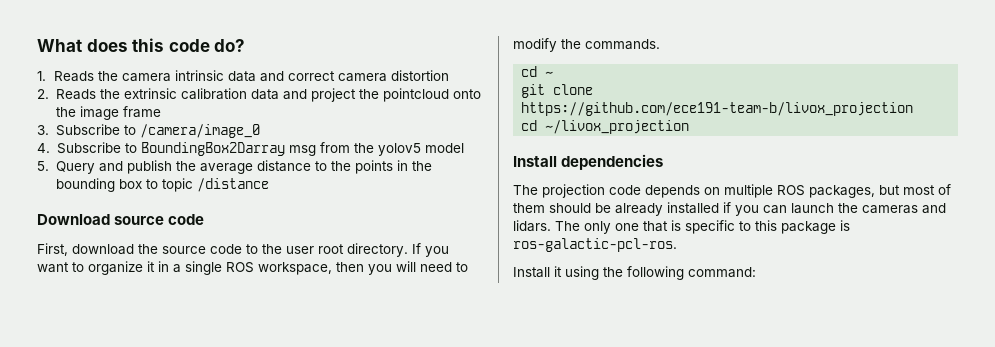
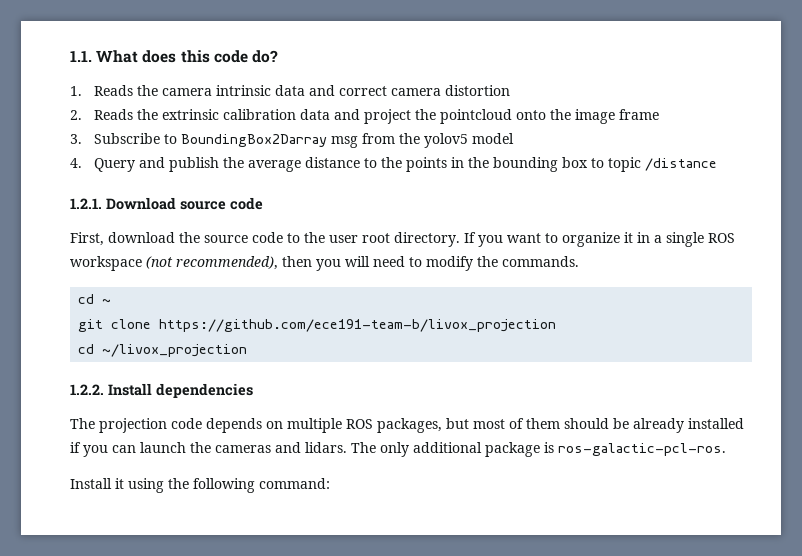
(37, 45) none -> [70,50,92,62] 1.1.
[139,124,260,138] [37,142,137,154] /camera/image_0 // 4. Subscribe to -> (178, 139) none
[37,161,49,171] 5. -> [70,158,82,168] 4.
(269, 185) none -> [70,198,102,209] 1.2.1.
[258,262,332,275] workspace, -> [70,256,278,271] workspace (not recommended),
(690, 127) none -> [70,384,104,395] 1.2.2.
[615,220,777,234] one that is specific to this -> [413,442,482,453] additional

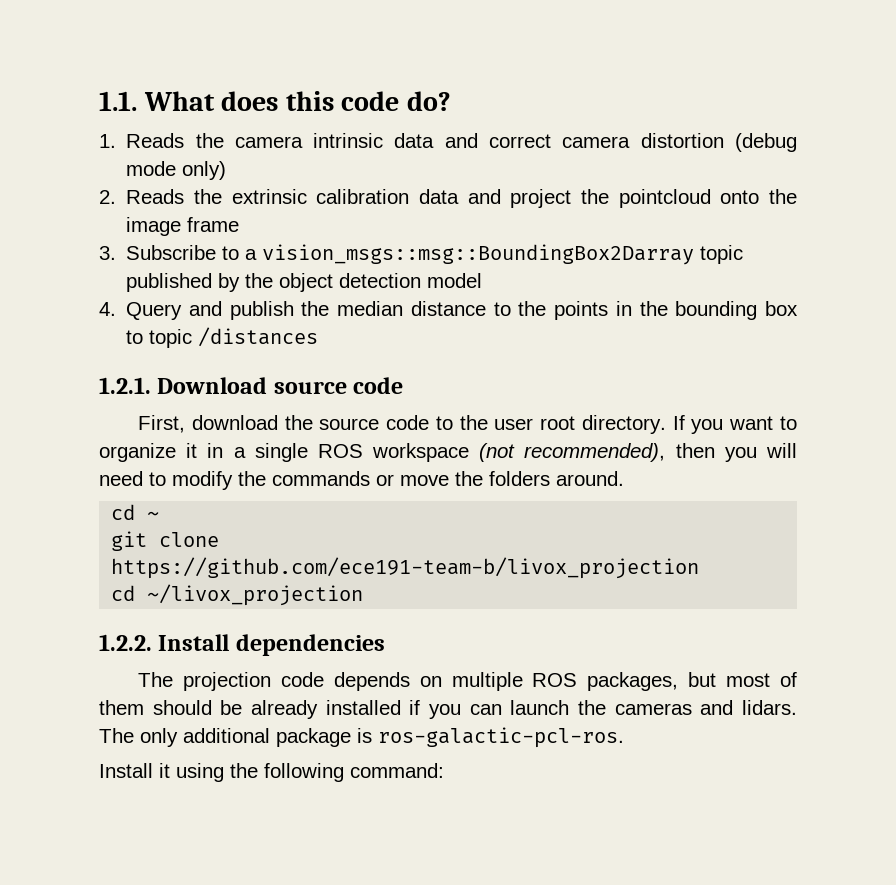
(511, 90) none -> [734,133,797,152] [126,161,227,180] (debug mode only)
[181,133,469,148] BoundingBox2Darray msg from the yolov5 -> [245,244,744,265] [126,273,422,292] a vision_msgs::msg::BoundingBox2Darray topic published by the object detection
[248,160,302,172] average -> [337,301,404,316] median
[645,158,718,171] /distance -> [198,327,319,347] /distances
[502,256,579,267] commands. -> [272,471,624,486] commands or move the folders around.

